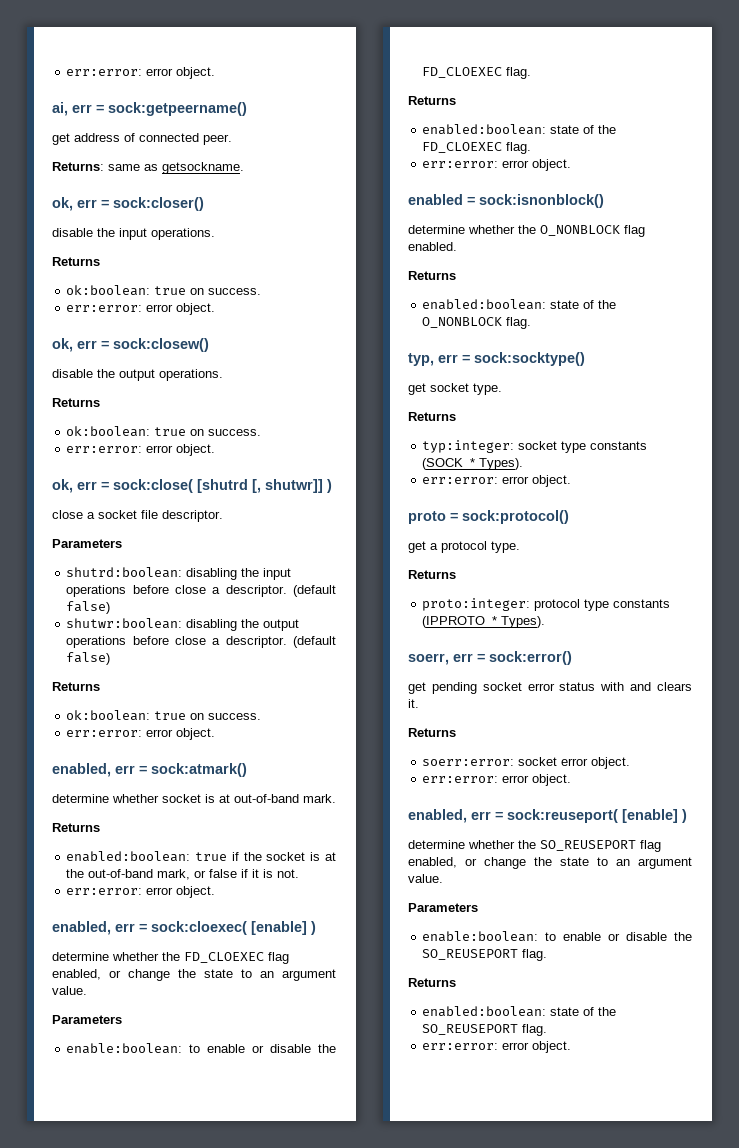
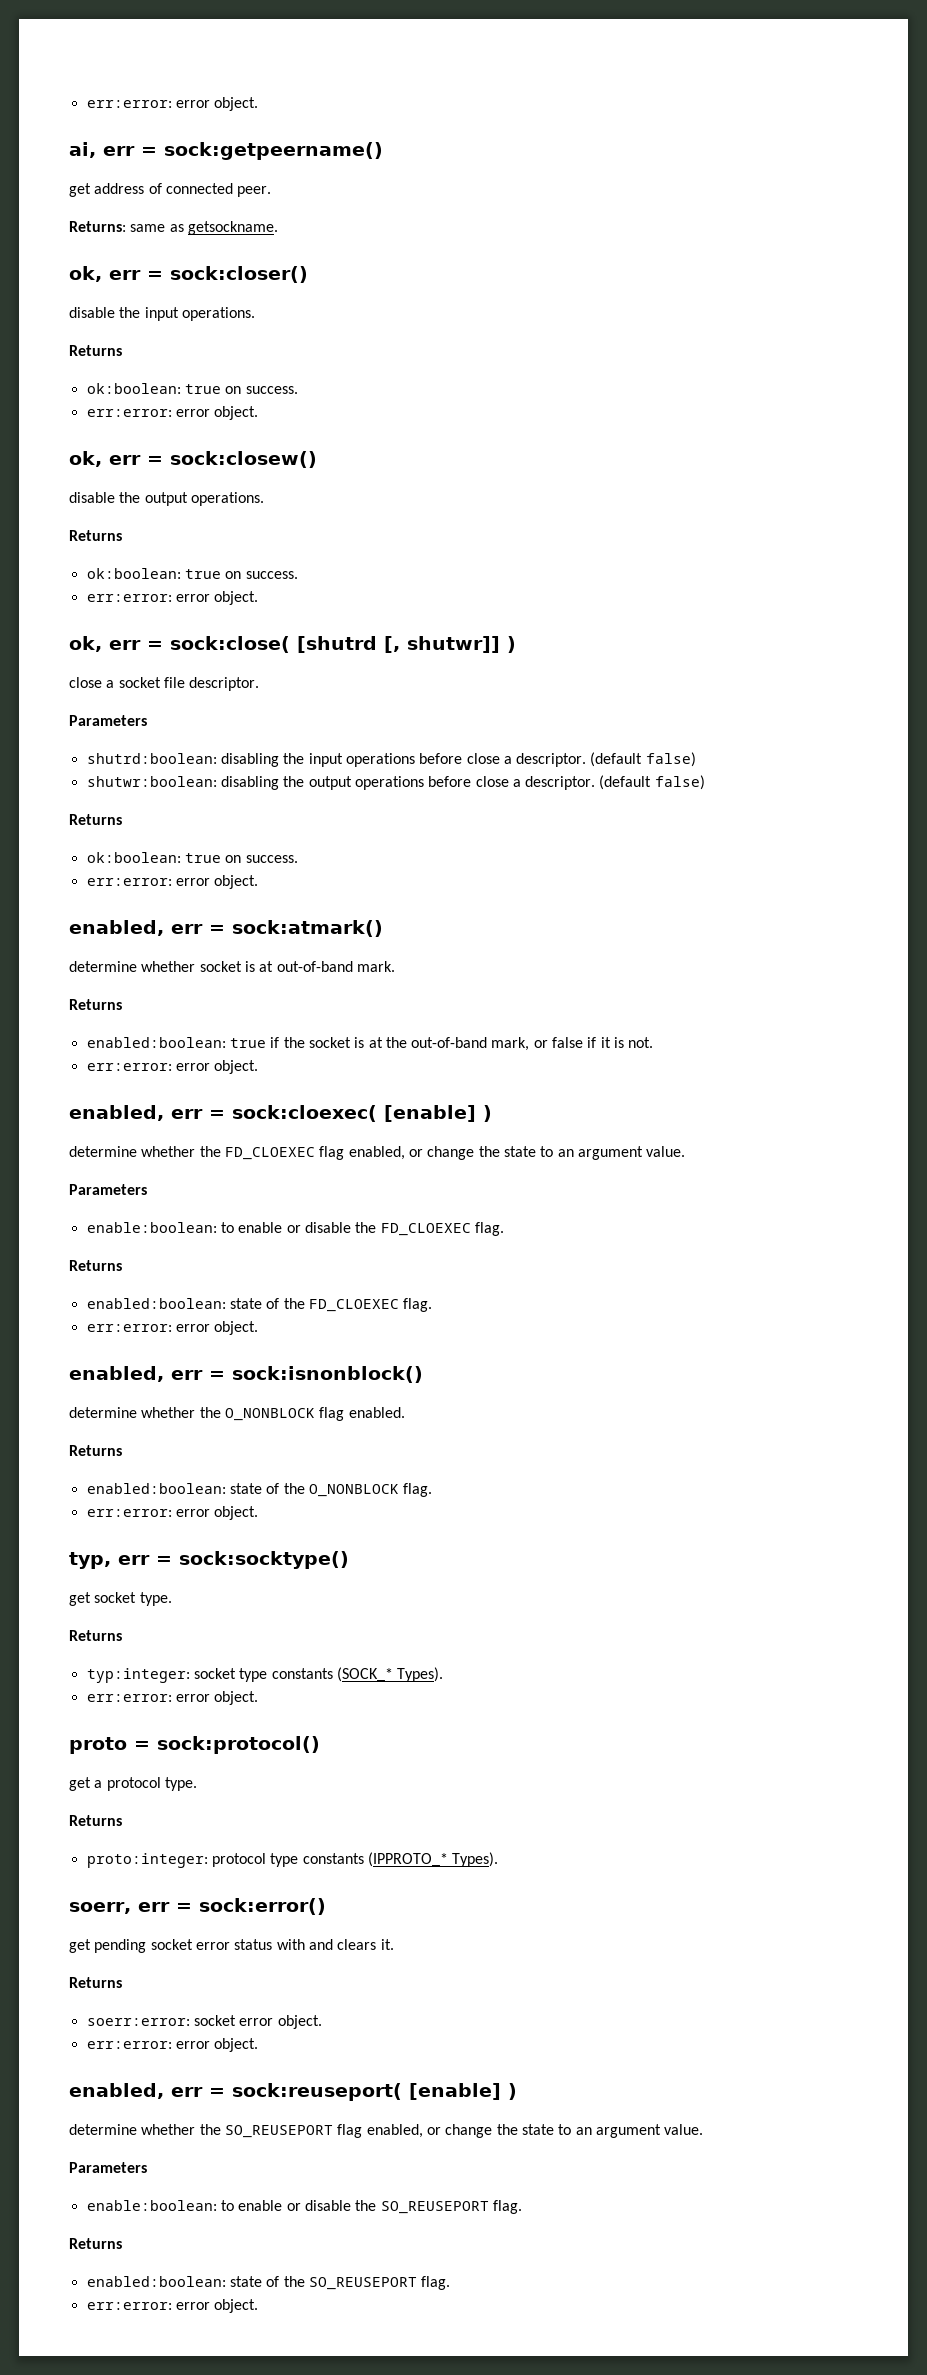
[408,194,463,205] enabled -> [69,1366,203,1382] enabled, err
(532, 323) none -> [86,1506,259,1520] // err:error: error object.

